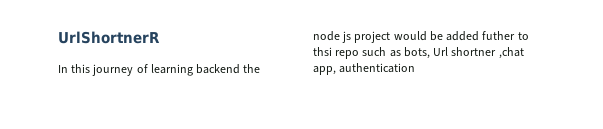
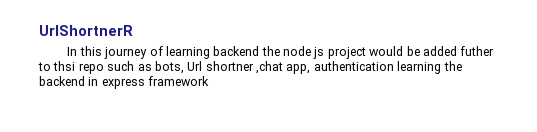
(416, 68) none -> [397,61,462,74] [39,76,210,89] learning the backend in express framework

